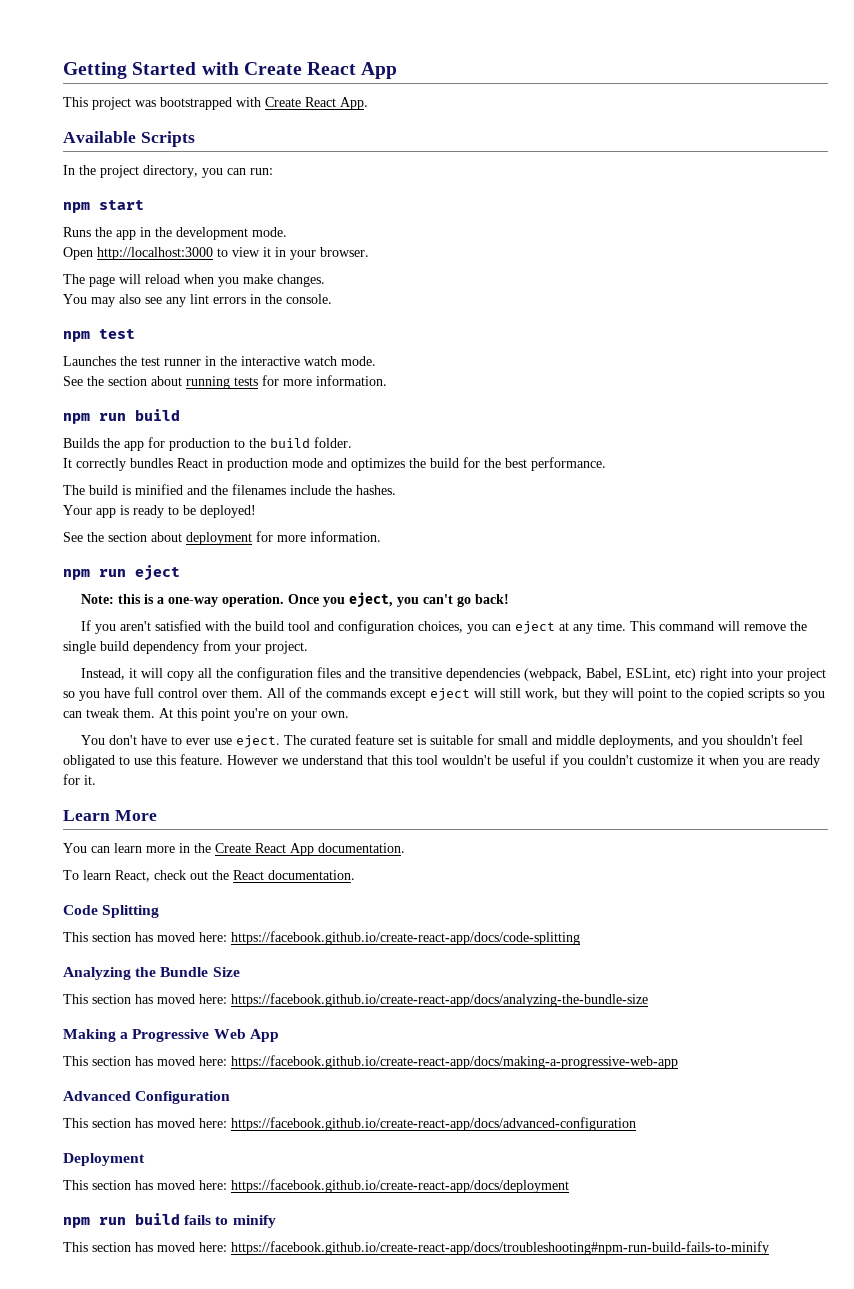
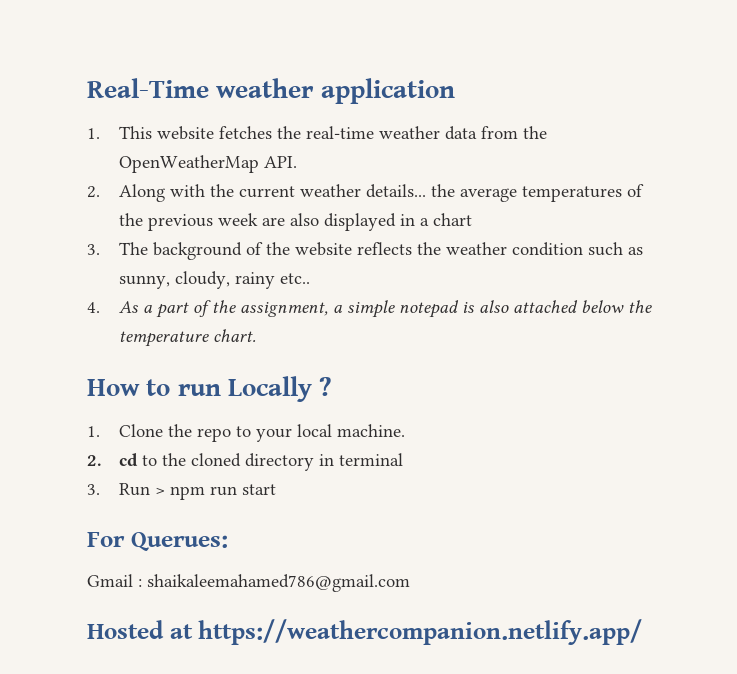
[63,62,398,79] [63,97,368,110] [63,131,195,147] [63,165,273,178] [63,200,144,213] [63,227,287,240] [63,247,369,260] [63,274,325,287] [63,294,332,307] [63,329,135,342] [63,356,376,366] [63,375,387,389] [63,409,180,424] [63,437,352,451] [63,457,606,471] [63,484,396,495] [63,505,256,518] [63,531,381,545] [63,565,180,581] [81,592,510,608] [81,620,808,634] [63,640,308,654] [81,667,827,681] [63,687,825,701] [63,708,349,721] [81,734,804,748] [63,754,820,768] [63,774,96,785] [63,810,157,821] [63,843,405,856] [63,870,355,882] [63,905,160,918] [63,931,580,945] [63,967,240,980] [63,993,648,1007] [63,1029,279,1042] [63,1055,678,1069] [63,1091,231,1104] [63,1117,636,1131] [63,1153,145,1166] [63,1179,569,1193] [63,1213,276,1228] [63,1241,769,1255] Getting Started with Create React App // This project was bootstrapped with Create React App. // Available Scripts // In the project directory, you can run: // npm start // Runs the app in the development mode. // Open http://localhost:3000 to view it in your browser. // The page will reload when you make changes. // You may also see any lint errors in the console. // npm test // Launches the test runner in the interactive watch mode. // See the section about running tests for more information. // npm run build // Builds the app for production to the build folder. // It correctly bundles React in production mode and optimizes the build for the best performance. // The build is minified and the filenames include the hashes. // Your app is ready to be deployed! // See the section about deployment for more information. // npm run eject // Note: this is a one-way operation. Once you eject, you can't go back! // If you aren't satisfied with the build tool and configuration choices, you can eject at any time. This command will remove the single build dependency from your project. // Instead, it will copy all the configuration files and the transitive dependencies (webpack, Babel, ESLint, etc) right into your project so you have full control over them. All of the commands except eject will still work, but they will point to the copied scripts so you can tweak them. At this point you're on your own. // You don't have to ever use eject. The curated feature set is suitable for small and middle deployments, and you shouldn't feel obligated to use this feature. However we understand that this tool wouldn't be useful if you couldn't customize it when you are ready for it. // Learn More // You can learn more in the Create React App documentation. // To learn React, check out the React documentation. // Code Splitting // This section has moved here: https://facebook.github.io/create-react-app/docs/code-splitting // Analyzing the Bundle Size // This section has moved here: https://facebook.github.io/create-react-app/docs/analyzing-the-bundle-size // Making a Progressive Web App // This section has moved here: https://facebook.github.io/create-react-app/docs/making-a-progressive-web-app // Advanced Configuration // This section has moved here: https://facebook.github.io/create-react-app/docs/advanced-configuration // Deployment // This section has moved here: https://facebook.github.io/create-react-app/docs/deployment // npm run build fails to minify // This section has moved here: https://facebook.github.io/create-react-app/docs/troubleshooting#npm-run-build-fails-to-minify -> [87,78,455,104] [87,126,547,140] [118,155,297,173] [87,184,644,202] [118,213,472,231] [87,242,643,260] [118,271,310,289] [87,300,652,318] [118,329,256,347] [87,376,332,402] [87,424,405,442] [87,453,403,471] [87,483,276,500] [87,532,228,551] [87,574,410,592] [87,619,643,645] Real-Time weather application // 1. This website fetches the real-time weather data from the OpenWeatherMap API. // 2. Along with the current weather details... the average temperatures of the previous week are also displayed in a chart // 3. The background of the website reflects the weather condition such as sunny, cloudy, rainy etc.. // 4. As a part of the assignment, a simple notepad is also attached below the temperature chart. // How to run Locally ? // 1. Clone the repo to your local machine. // 2. cd to the cloned directory in terminal // 3. Run > npm run start // For Querues: // Gmail : shaikaleemahamed786@gmail.com // Hosted at https://weathercompanion.netlify.app/

